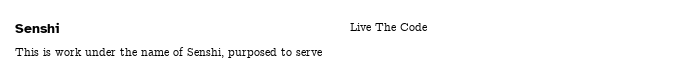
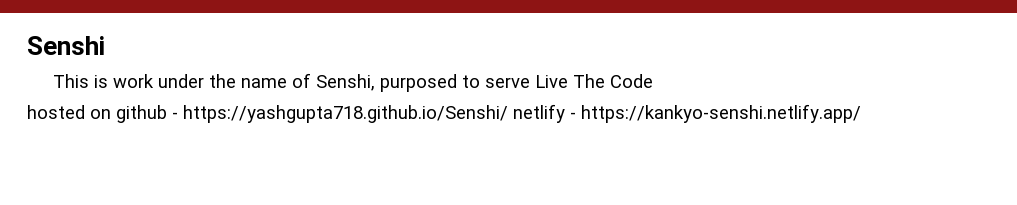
(427, 27) none -> [27,104,861,123] // hosted on github - https://yashgupta718.github.io/Senshi/ netlify - https://kankyo-senshi.netlify.app/

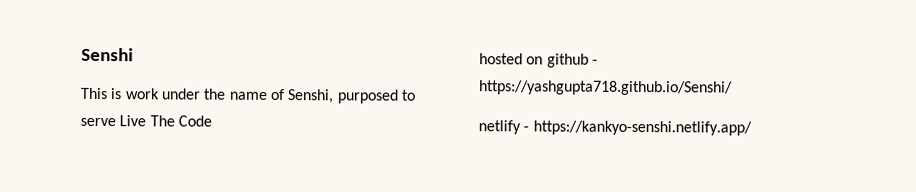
(508, 114) none -> (733, 88) //

